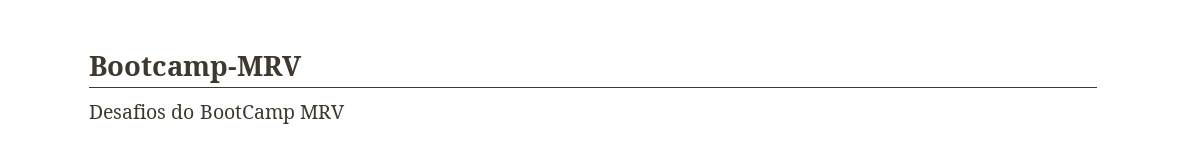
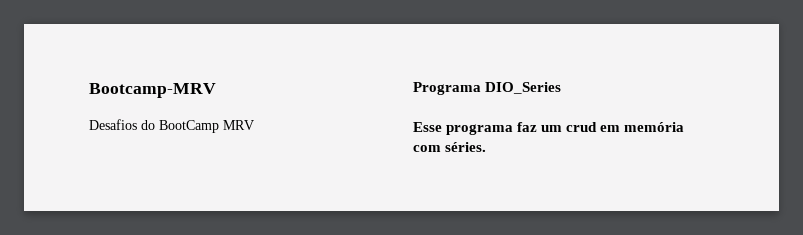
(345, 112) none -> [413,82,562,95] [413,122,685,135] [413,142,487,152] // Programa DIO_Series // Esse programa faz um crud em memória com séries.

